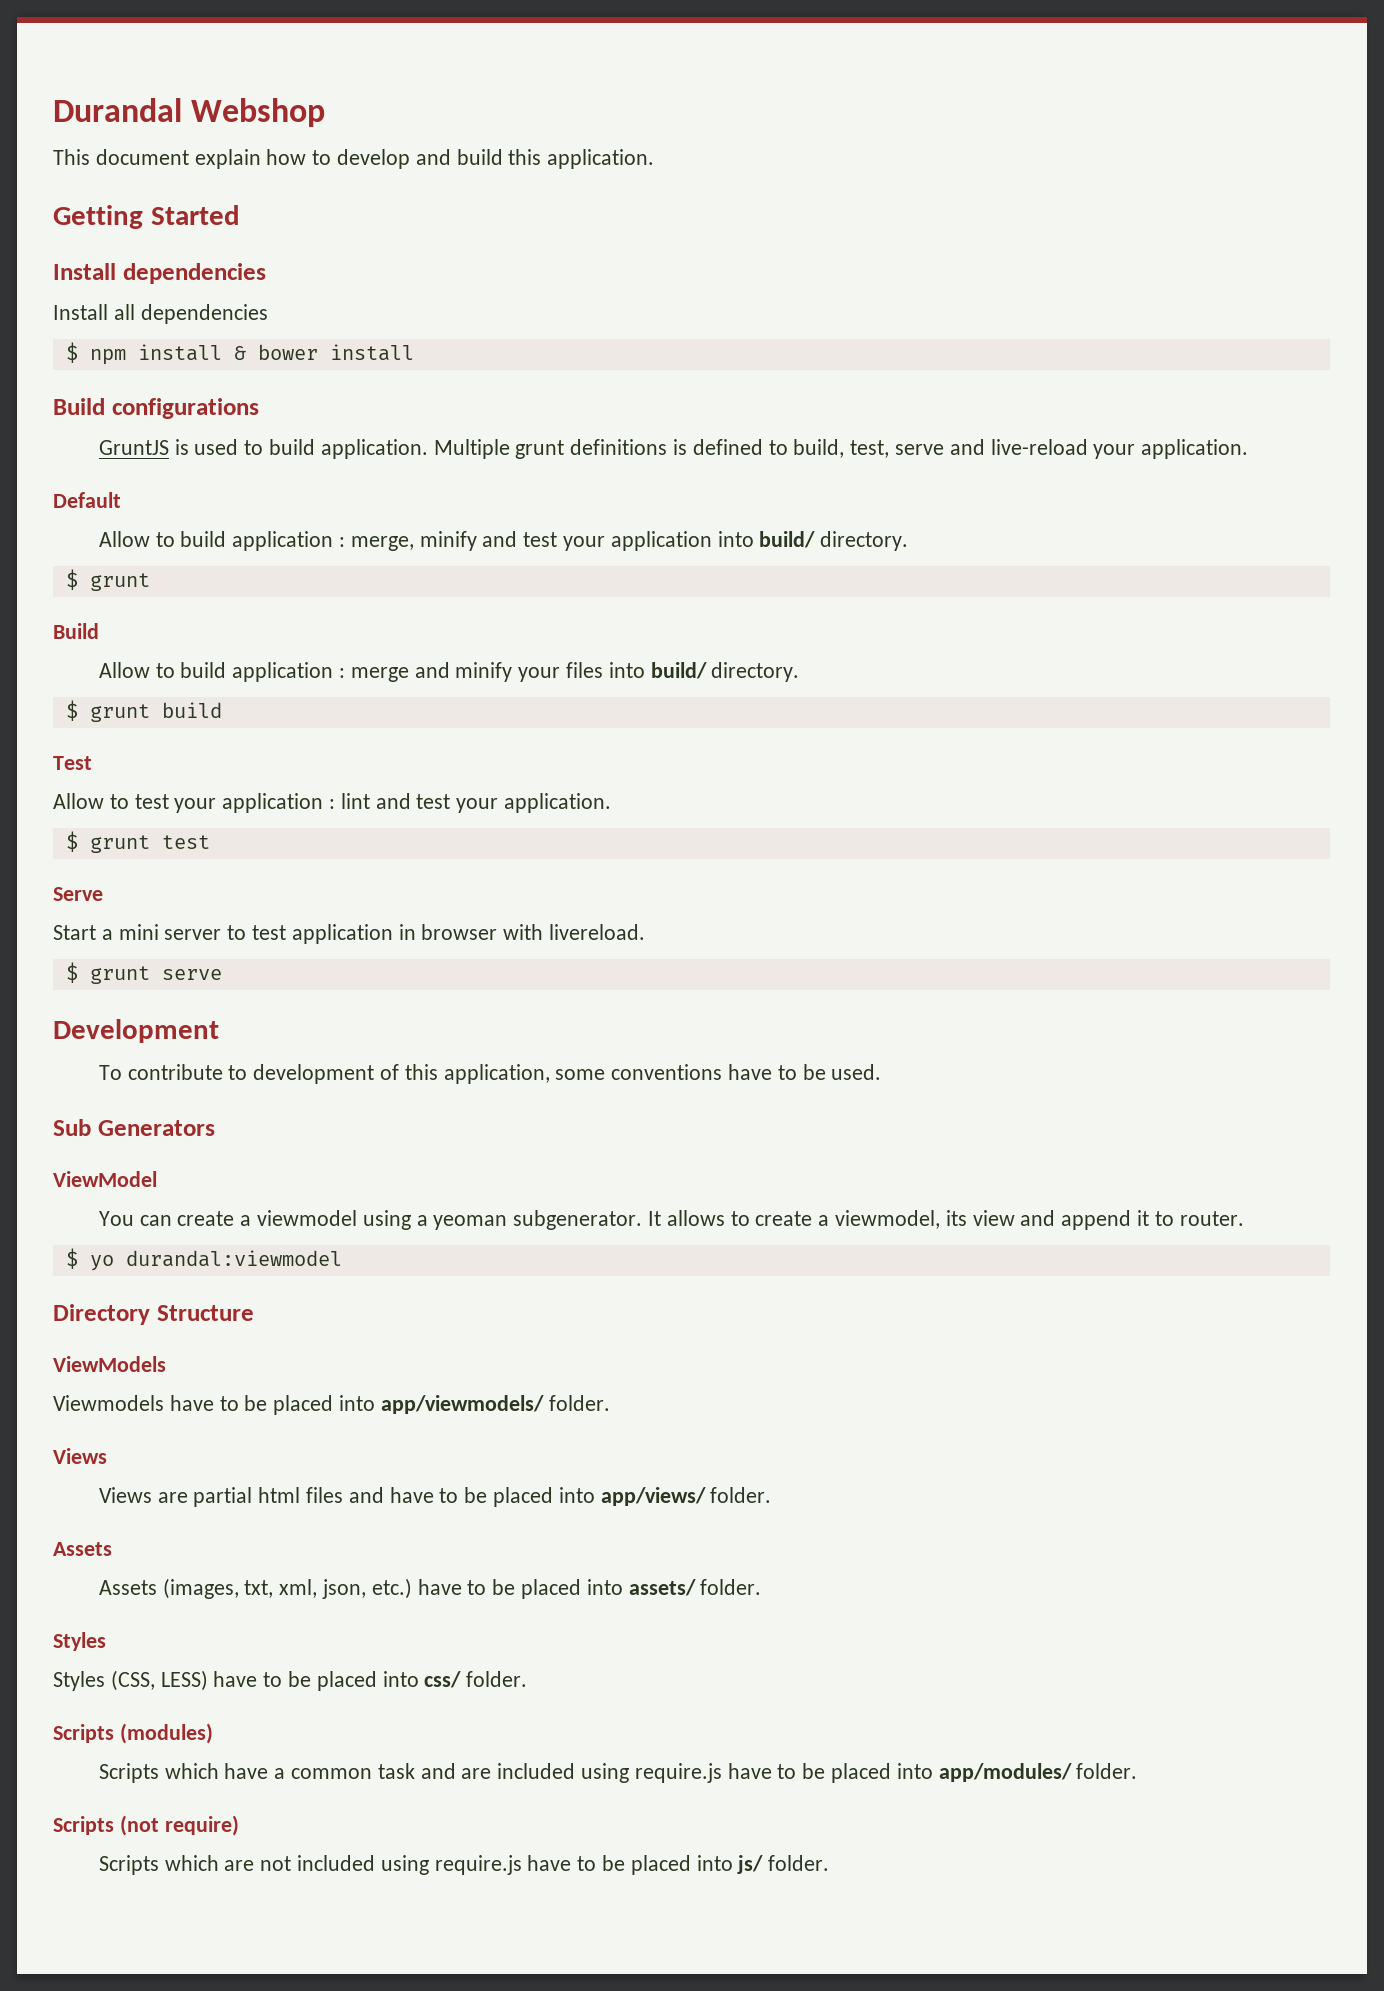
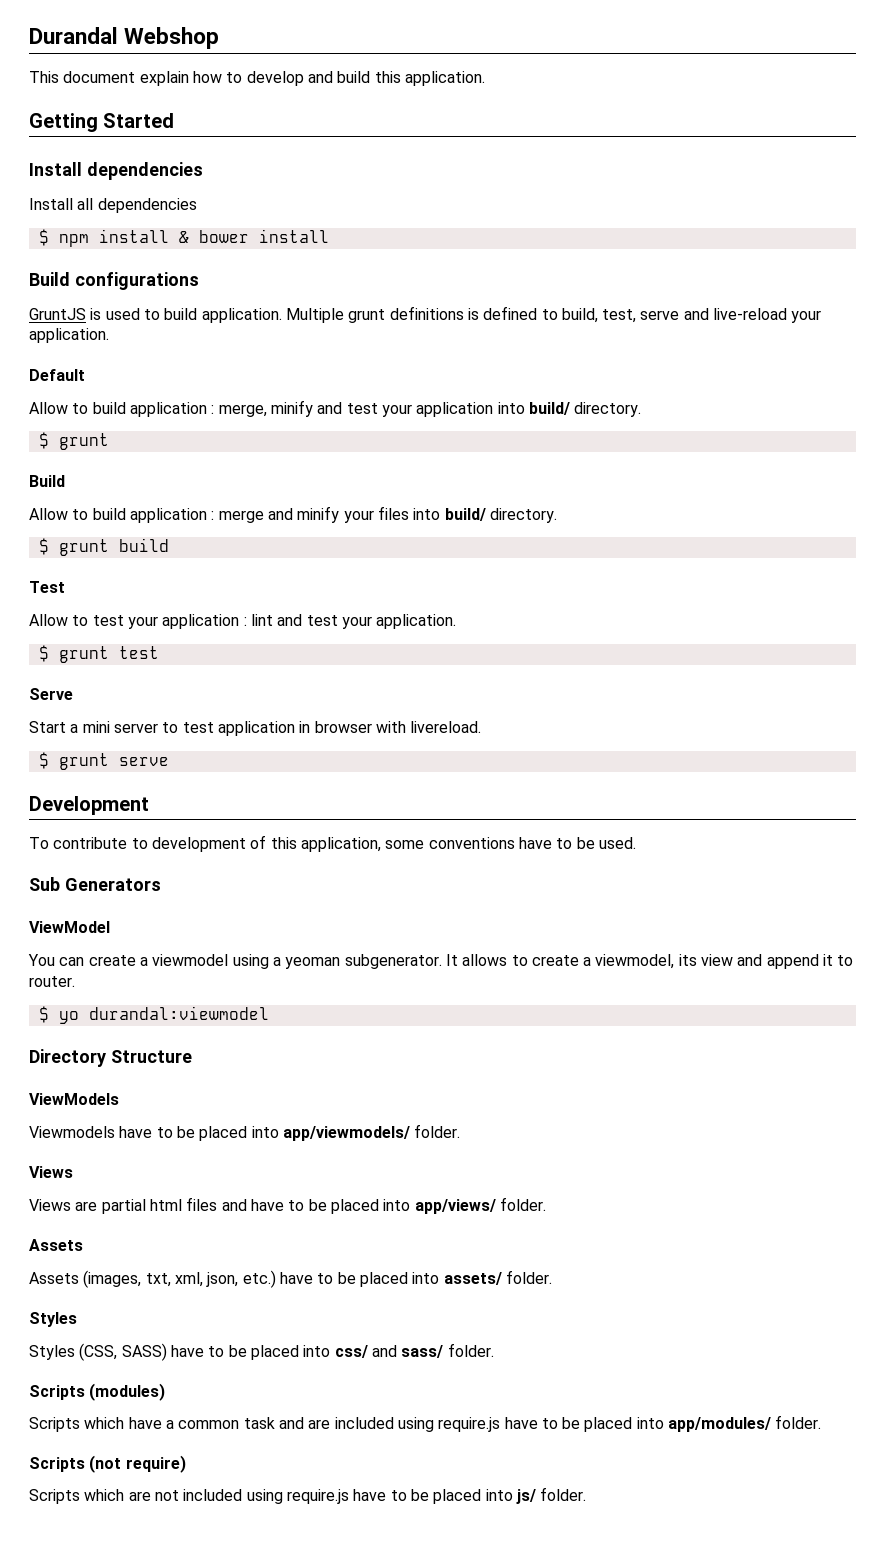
[160,1670,208,1691] LESS) -> [121,1343,167,1361] SASS)
(462, 1679) none -> [371,1345,444,1358] and sass/

